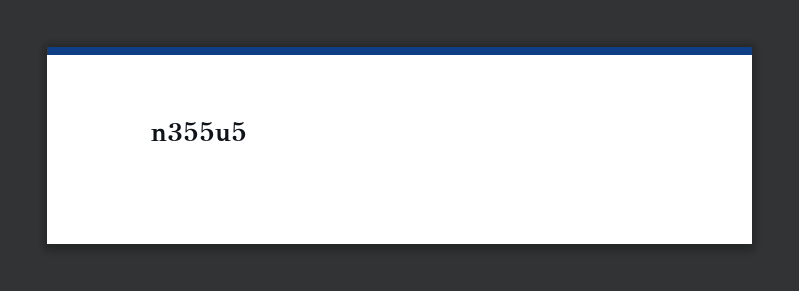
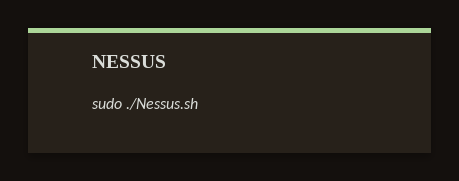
[151,122,247,142] n355u5 -> [92,55,166,68] [92,98,199,110] NESSUS // sudo ./Nessus.sh

